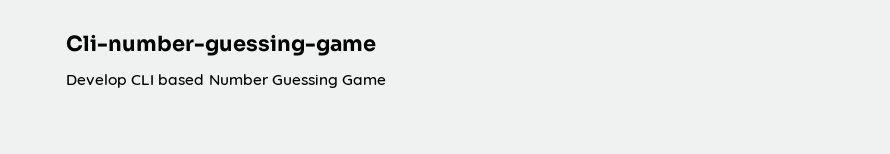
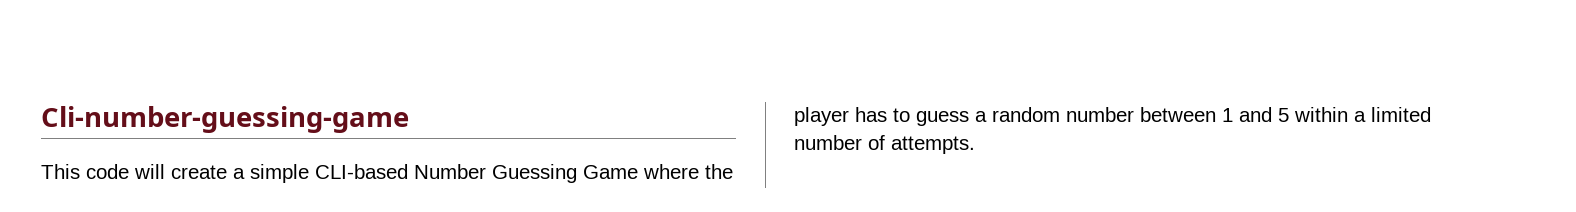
[66,74,386,88] Develop CLI based Number Guessing Game -> [41,164,733,183] [794,107,1431,126] [794,135,975,154] This code will create a simple CLI-based Number Guessing Game where the player has to guess a random number between 1 and 5 within a limited number of attempts.

